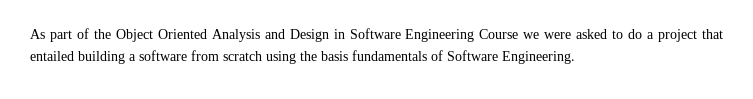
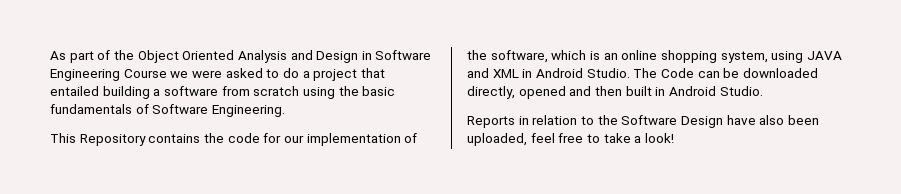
[321,51,348,61] basis -> [362,86,396,96] basic
(575, 57) none -> [50,133,418,146] [467,50,842,63] [467,68,818,78] [467,86,763,99] [467,115,819,128] [467,133,674,146] // This Repository contains the code for our implementation of the software, which is an online shopping system, using JAVA and XML in Android Studio. The Code can be downloaded directly, opened and then built in Android Studio. // Reports in relation to the Software Design have also been uploaded, feel free to take a look!

